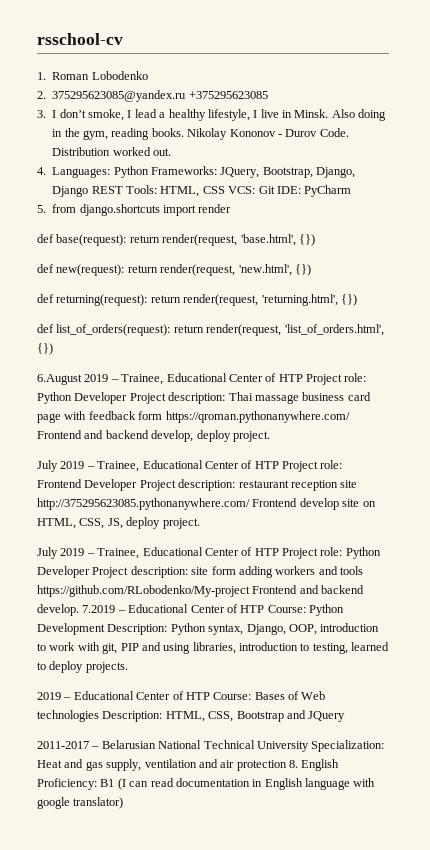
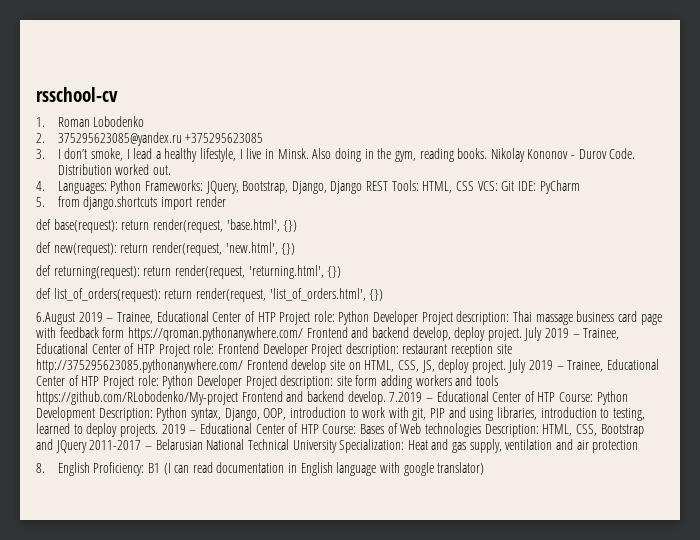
(270, 436) // -> (522, 334) none
(200, 523) // -> (506, 366) none
(128, 667) // -> (158, 430) none
(346, 716) // -> (87, 446) none
(287, 765) none -> (639, 446) //

